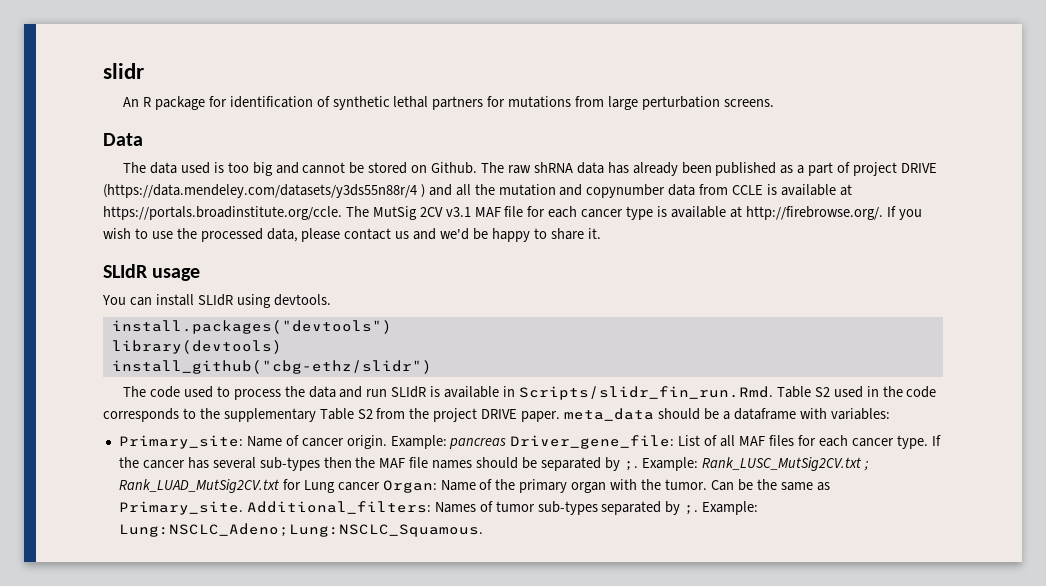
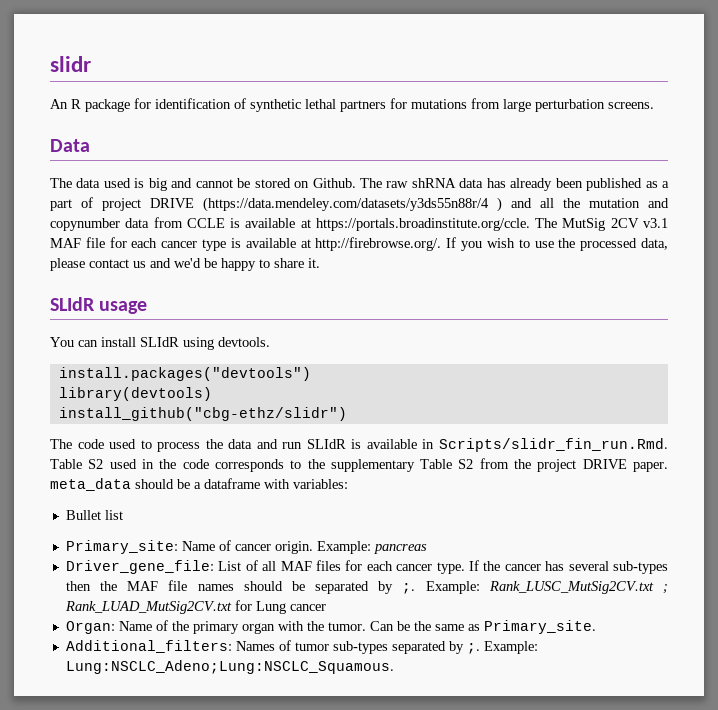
[227,162,249,173] too -> (145, 183) none
(890, 414) none -> [65,510,123,520] // Bullet list
(507, 443) none -> (427, 549) //
(380, 486) none -> (326, 607) //
(243, 508) none -> (596, 627) //

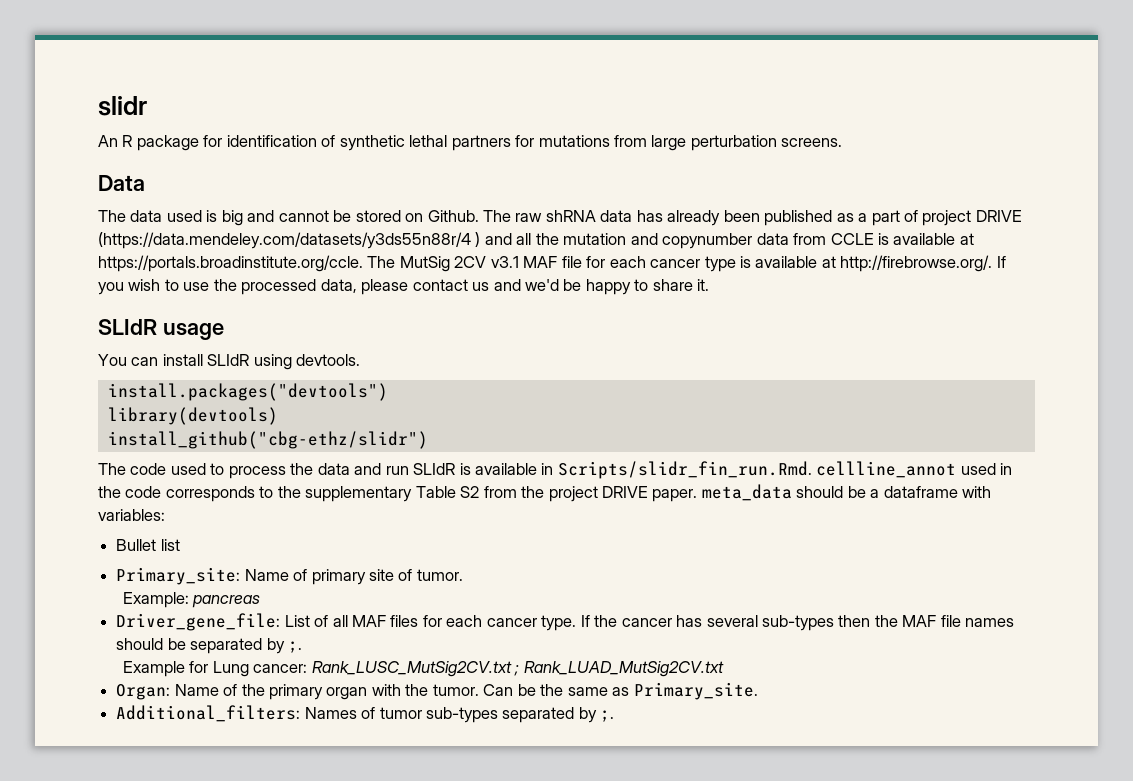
[50,459,104,469] Table S2 -> [816,461,957,478] cellline_annot
[234,541,313,554] cancer origin. -> [311,569,463,585] primary site of tumor. //
[425,581,480,594] Example: -> [122,661,308,677] // Example for Lung cancer:
[234,600,326,614] for Lung cancer -> (724, 669) none
[483,641,538,654] [65,660,394,674] Example: Lung:NSCLC_Adeno;Lung:NSCLC_Squamous. -> (615, 716) none

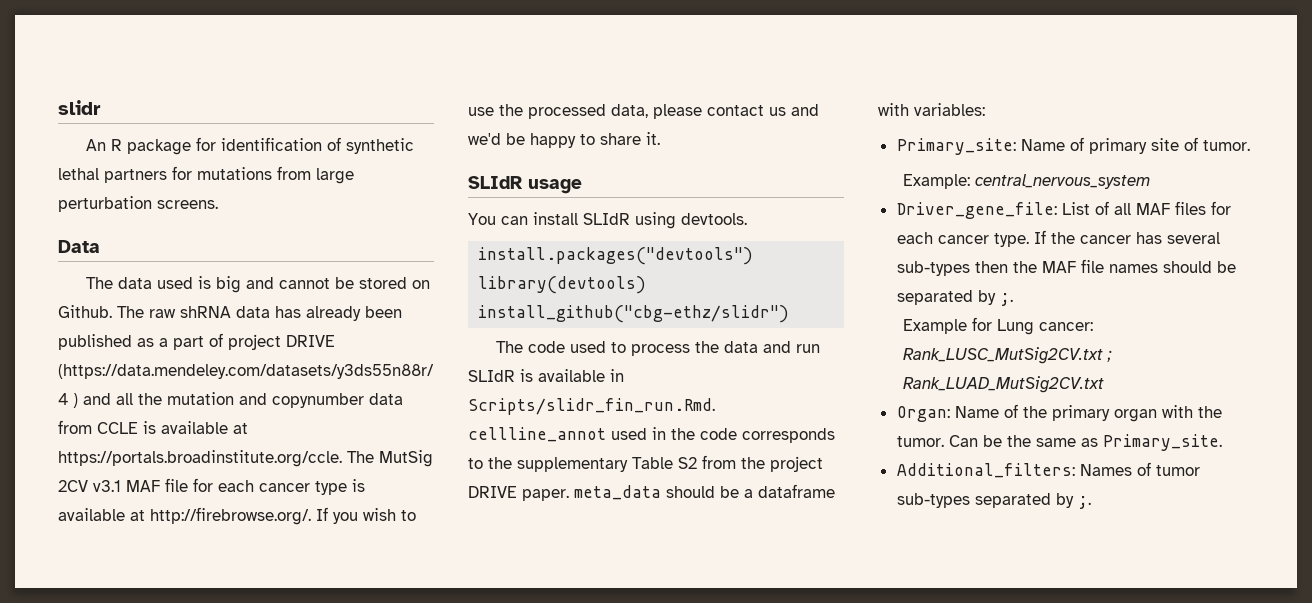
[116,539,180,551] // Bullet list -> (985, 109) none
[192,595,261,608] pancreas -> [974,174,1150,189] central_nervous_system

